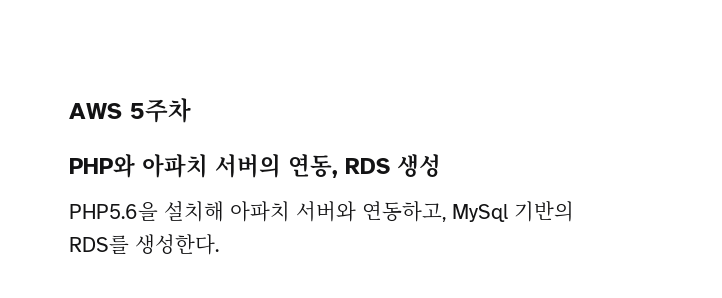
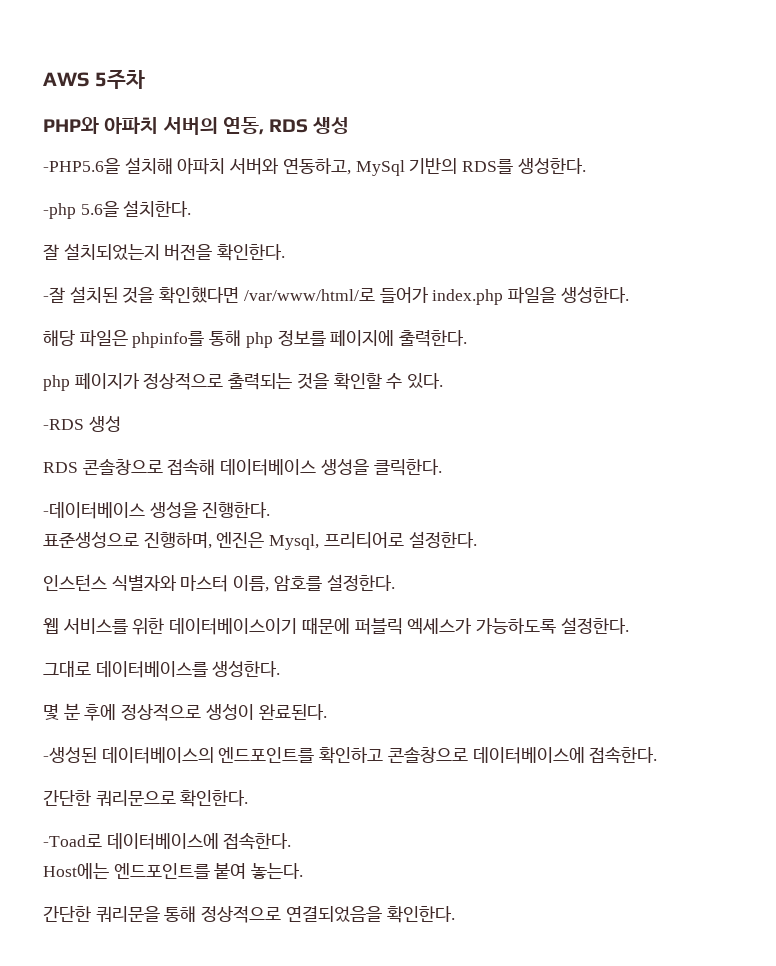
[69,202,158,221] PHP5.6을 -> [43,158,120,174] -PHP5.6을
(219, 244) none -> [43,200,192,219] [43,243,286,261] [43,286,629,305] [43,330,468,348] [43,373,444,391] [43,416,121,432] [43,459,442,476] [43,502,271,519] [43,531,477,550] [43,574,395,592] [43,617,629,635] [43,661,281,678] [43,703,327,721] [43,747,658,764] [43,790,249,807] [43,833,292,850] [43,863,304,879] [43,906,455,923] // -php 5.6을 설치한다. // 잘 설치되었는지 버전을 확인한다. // -잘 설치된 것을 확인했다면 /var/www/html/로 들어가 index.php 파일을 생성한다. // 해당 파일은 phpinfo를 통해 php 정보를 페이지에 출력한다. // php 페이지가 정상적으로 출력되는 것을 확인할 수 있다. // -RDS 생성 // RDS 콘솔창으로 접속해 데이터베이스 생성을 클릭한다. // -데이터베이스 생성을 진행한다. // 표준생성으로 진행하며, 엔진은 Mysql, 프리티어로 설정한다. // 인스턴스 식별자와 마스터 이름, 암호를 설정한다. // 웹 서비스를 위한 데이터베이스이기 때문에 퍼블릭 엑세스가 가능하도록 설정한다. // 그대로 데이터베이스를 생성한다. // 몇 분 후에 정상적으로 생성이 완료된다. // -생성된 데이터베이스의 엔드포인트를 확인하고 콘솔창으로 데이터베이스에 접속한다. // 간단한 쿼리문으로 확인한다. // -Toad로 데이터베이스에 접속한다. // Host에는 엔드포인트를 붙여 놓는다. // 간단한 쿼리문을 통해 정상적으로 연결되었음을 확인한다.

